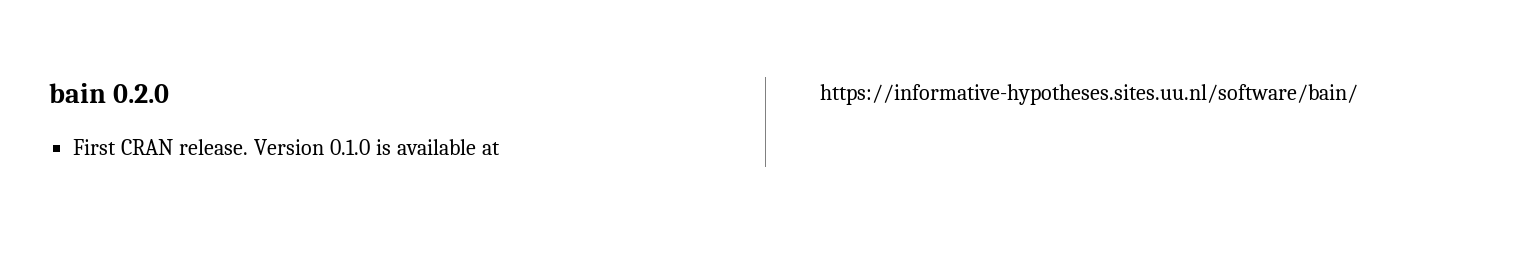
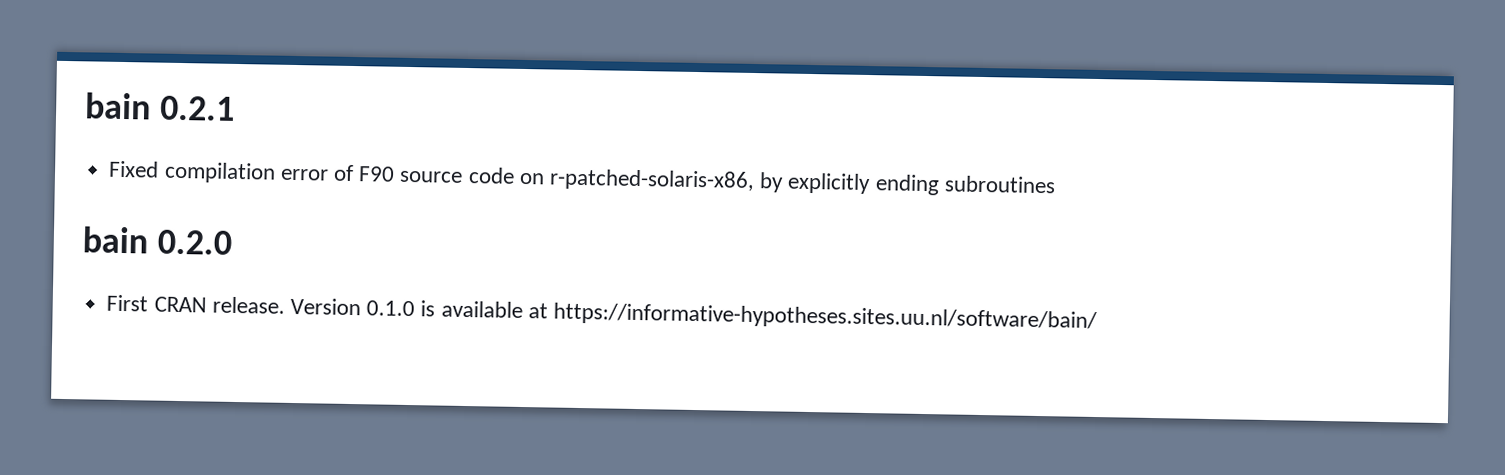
[49,83,106,103] bain -> [84,92,235,121] [108,160,1056,196] [82,226,149,254] bain 0.2.1 // Fixed compilation error of F90 source code on r-patched-solaris-x86, by explicitly ending subroutines // bain

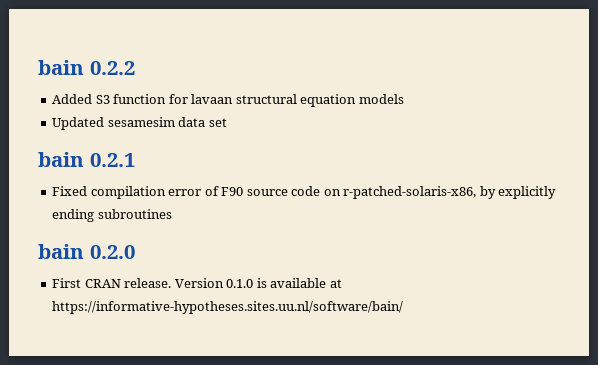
[84,92,151,120] bain -> [38,60,135,75] [52,94,404,107] [52,117,227,130] [38,152,84,167] bain 0.2.2 // Added S3 function for lavaan structural equation models // Updated sesamesim data set // bain

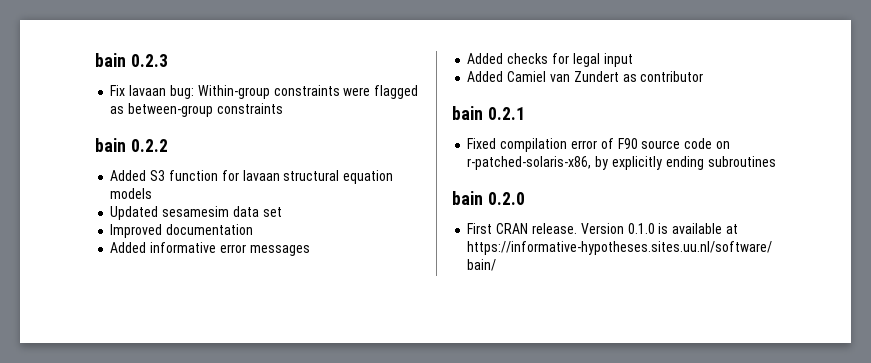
[38,60,84,75] bain -> [95,53,168,67] [110,85,419,99] [110,103,283,117] [95,138,126,152] bain 0.2.3 // Fix lavaan bug: Within-group constraints were flagged as between-group constraints // bain
(227, 122) none -> [110,224,254,238] [110,242,310,256] [467,53,633,67] [467,71,704,82] // Improved documentation // Added informative error messages // Added checks for legal input // Added Camiel van Zundert as contributor

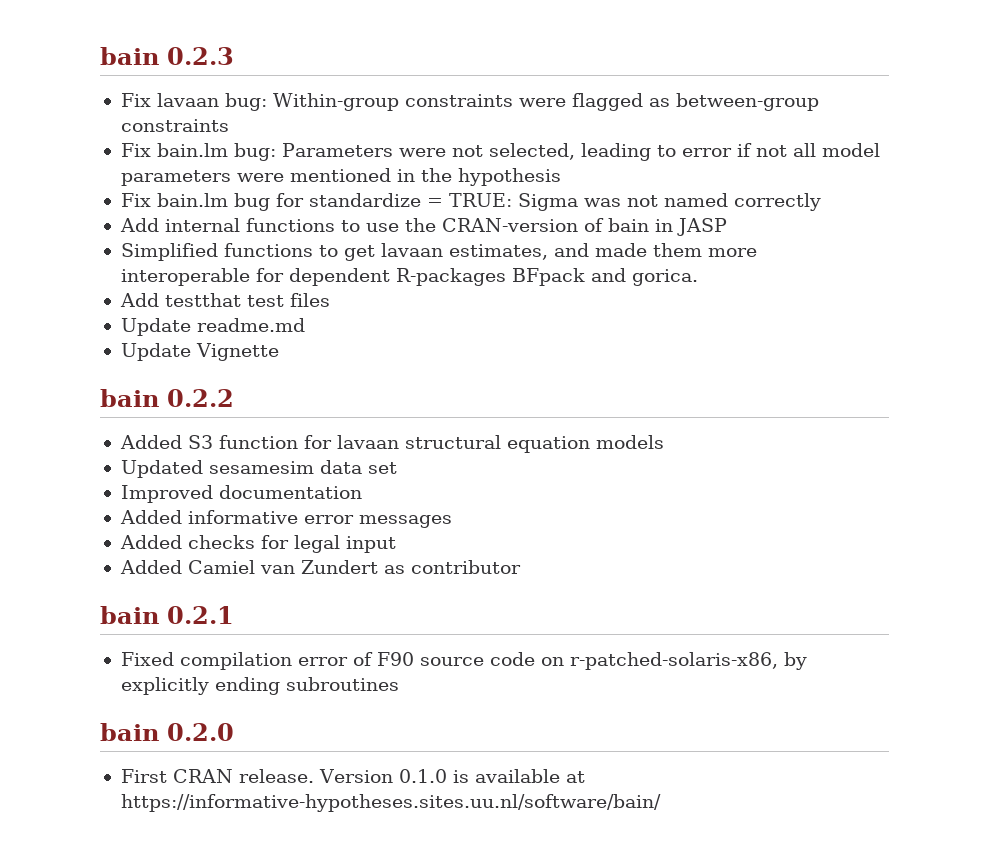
(283, 108) none -> [120,143,880,161] [120,168,561,186] [120,193,821,211] [119,218,727,236] [120,243,757,261] [120,268,698,286] [119,293,330,307] [120,318,305,336] [120,343,279,361] // Fix bain.lm bug: Parameters were not selected, leading to error if not all model parameters were mentioned in the hypothesis // Fix bain.lm bug for standardize = TRUE: Sigma was not named correctly // Add internal functions to use the CRAN-version of bain in JASP // Simplified functions to get lavaan estimates, and made them more interoperable for dependent R-packages BFpack and gorica. // Add testthat test files // Update readme.md // Update Vignette

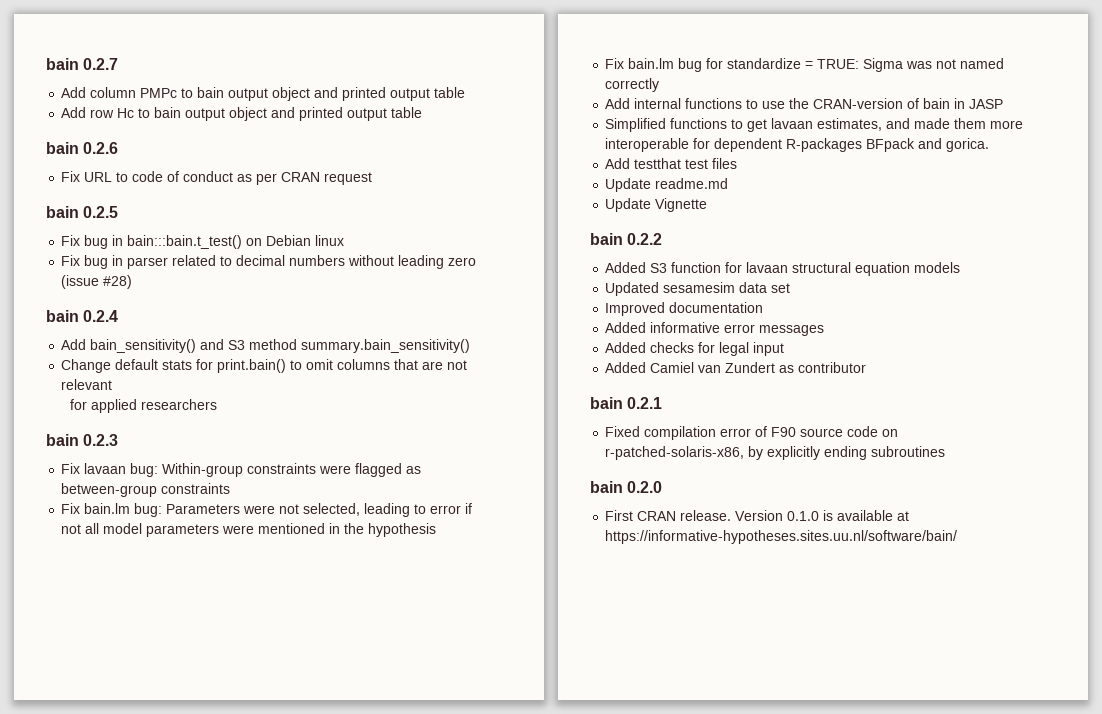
[100,47,159,65] bain -> [46,58,119,70] [61,87,466,101] [61,107,423,121] [46,142,119,154] [61,171,373,185] [46,206,119,218] [61,235,345,249] [61,255,477,269] [61,275,133,289] [46,310,119,322] [61,339,471,353] [61,359,468,373] [61,379,113,390] [70,399,218,413] [46,434,79,446] bain 0.2.7 // Add column PMPc to bain output object and printed output table // Add row Hc to bain output object and printed output table // bain 0.2.6 // Fix URL to code of conduct as per CRAN request // bain 0.2.5 // Fix bug in bain:::bain.t_test() on Debian linux // Fix bug in parser related to decimal numbers without leading zero (issue #28) // bain 0.2.4 // Add bain_sensitivity() and S3 method summary.bain_sensitivity() // Change default stats for print.bain() to omit columns that are not relevant // for applied researchers // bain

